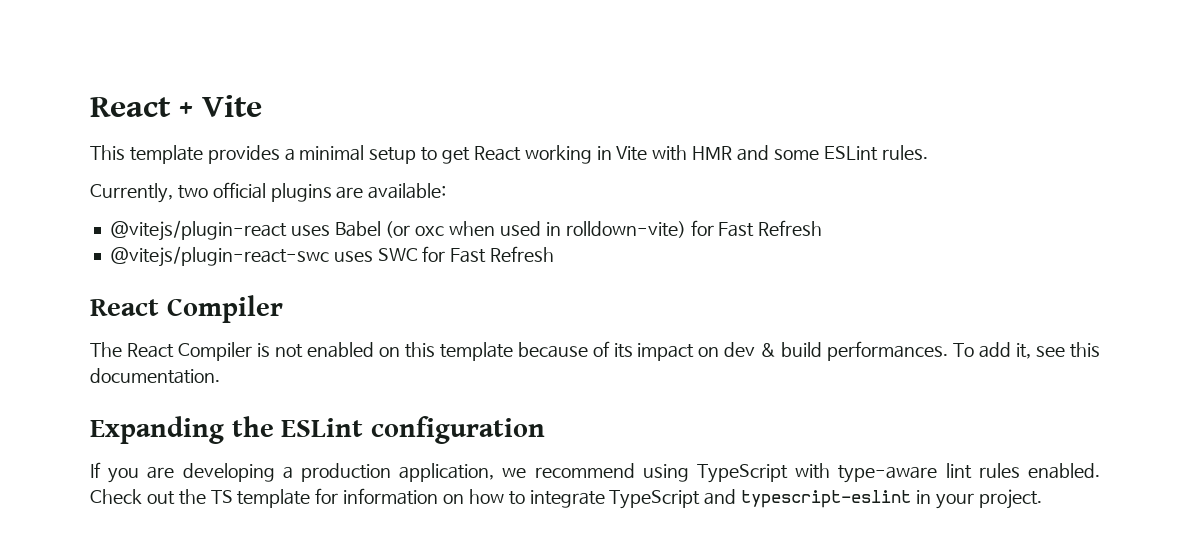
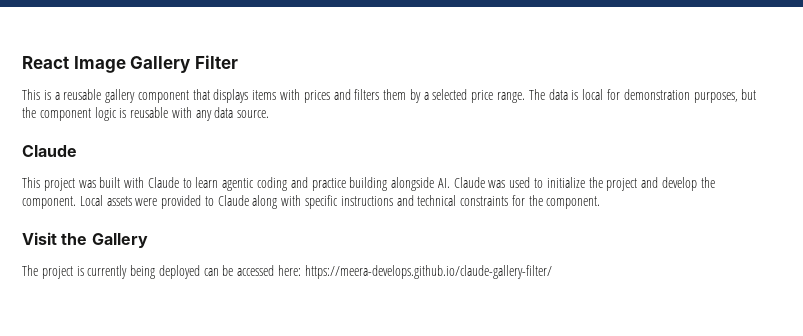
[90,95,262,117] [90,145,928,164] [90,182,447,203] [109,220,823,241] [109,246,555,267] [90,295,283,323] [90,341,1100,361] [90,368,220,384] [90,416,545,444] [90,462,1101,483] [90,488,1042,509] React + Vite // This template provides a minimal setup to get React working in Vite with HMR and some ESLint rules. // Currently, two official plugins are available: // @vitejs/plugin-react uses Babel (or oxc when used in rolldown-vite) for Fast Refresh // @vitejs/plugin-react-swc uses SWC for Fast Refresh // React Compiler // The React Compiler is not enabled on this template because of its impact on dev & build performances. To add it, see this documentation. // Expanding the ESLint configuration // If you are developing a production application, we recommend using TypeScript with type-aware lint rules enabled. Check out the TS template for information on how to integrate TypeScript and typescript-eslint in your project. -> [22,55,238,73] [22,89,757,103] [22,107,270,121] [22,145,77,157] [22,177,715,191] [22,195,601,209] [22,232,148,248] [22,265,552,279] React Image Gallery Filter // This is a reusable gallery component that displays items with prices and filters them by a selected price range. The data is local for demonstration purposes, but the component logic is reusable with any data source. // Claude // This project was built with Claude to learn agentic coding and practice building alongside AI. Claude was used to initialize the project and develop the component. Local assets were provided to Claude along with specific instructions and technical constraints for the component. // Visit the Gallery // The project is currently being deployed can be accessed here: https://meera-develops.github.io/claude-gallery-filter/

